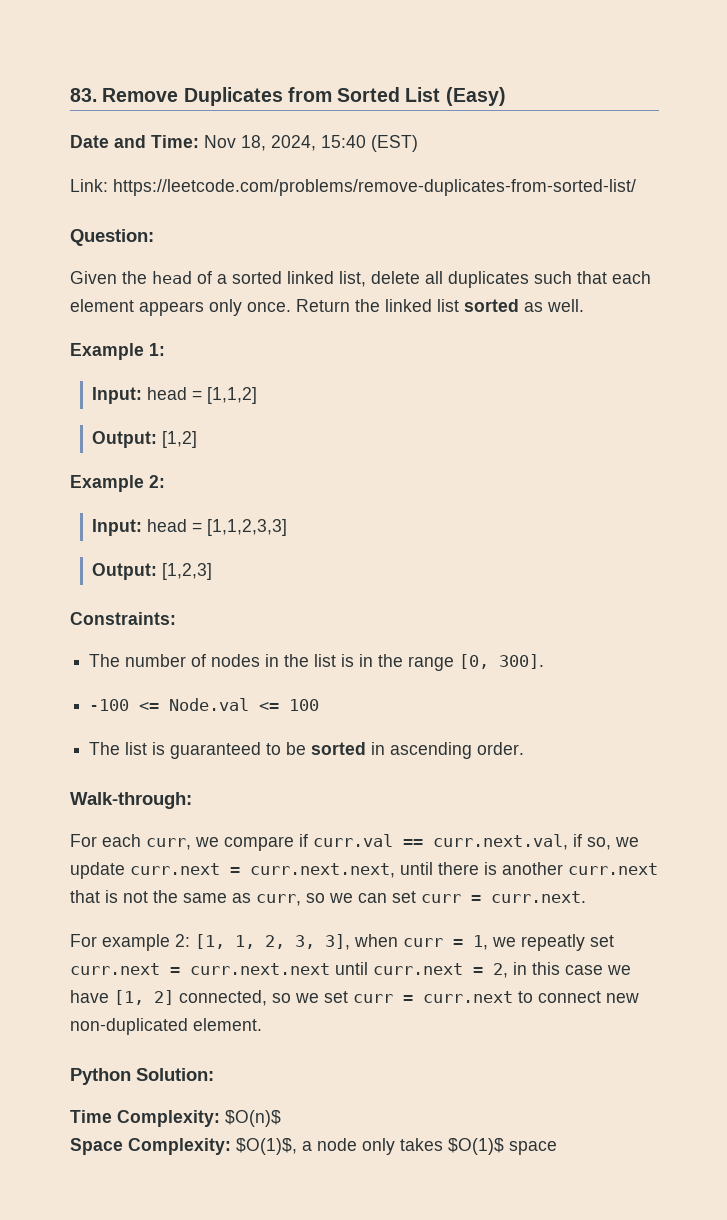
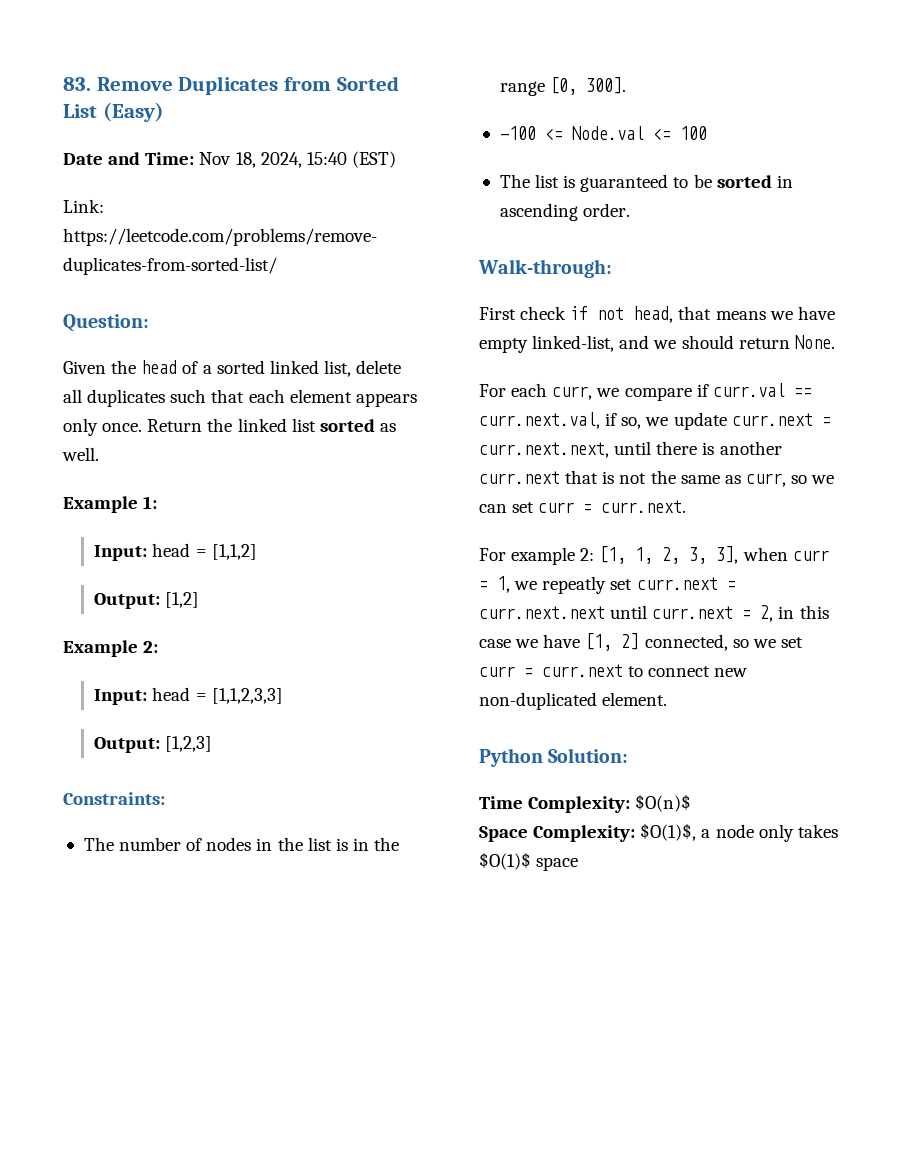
(192, 800) none -> [479,306,835,323] [479,335,835,353] // First check if not head, that means we have empty linked-list, and we should return None.

